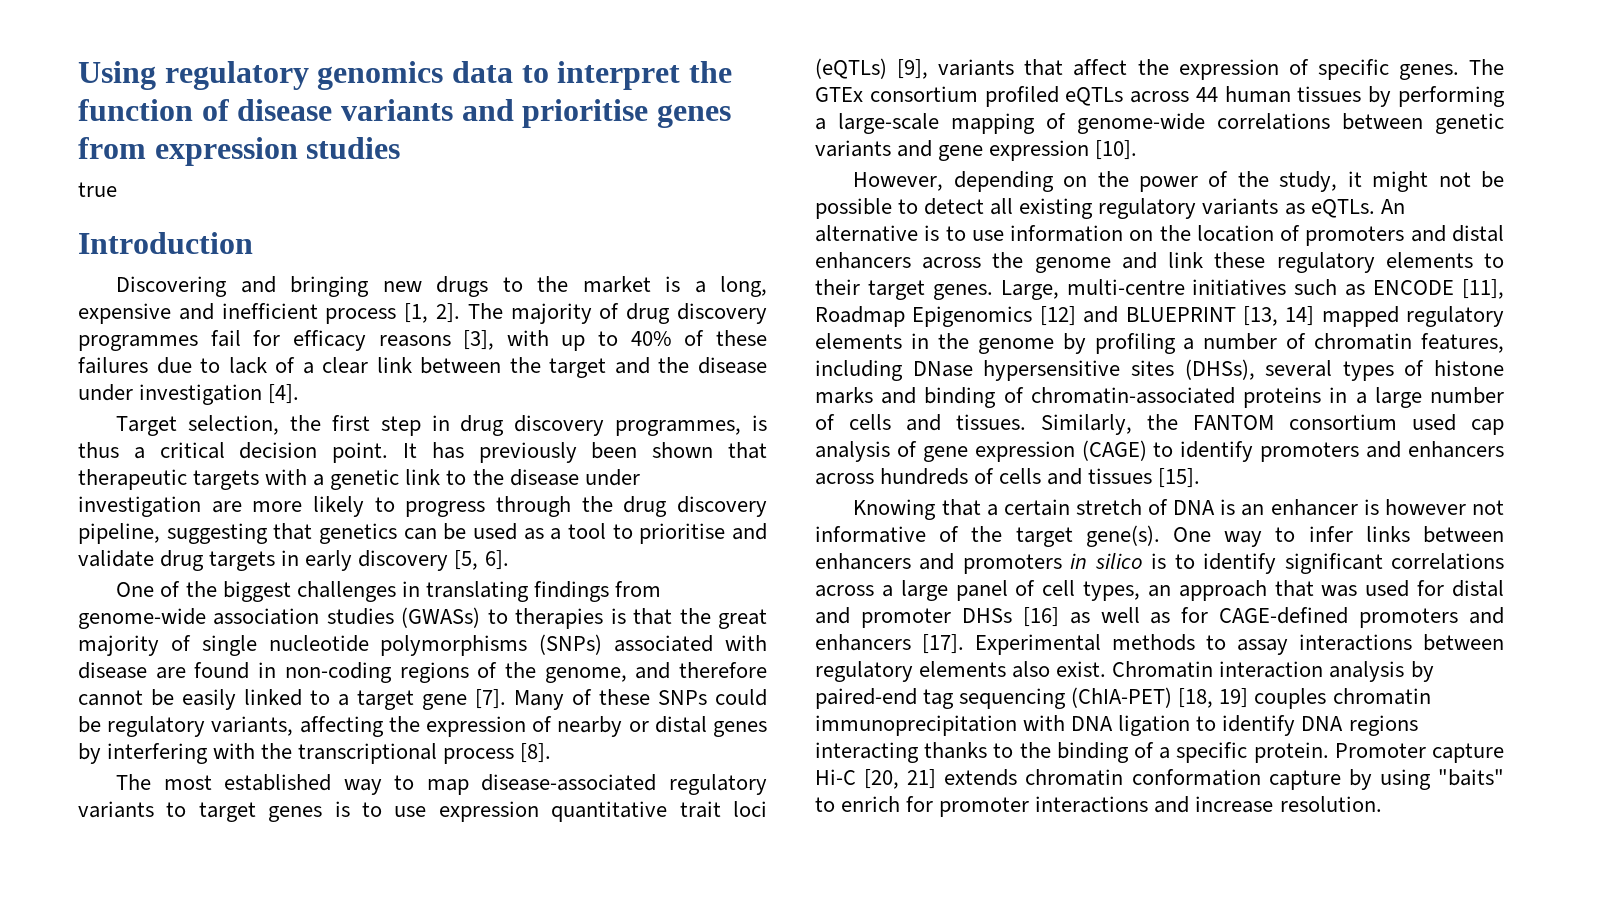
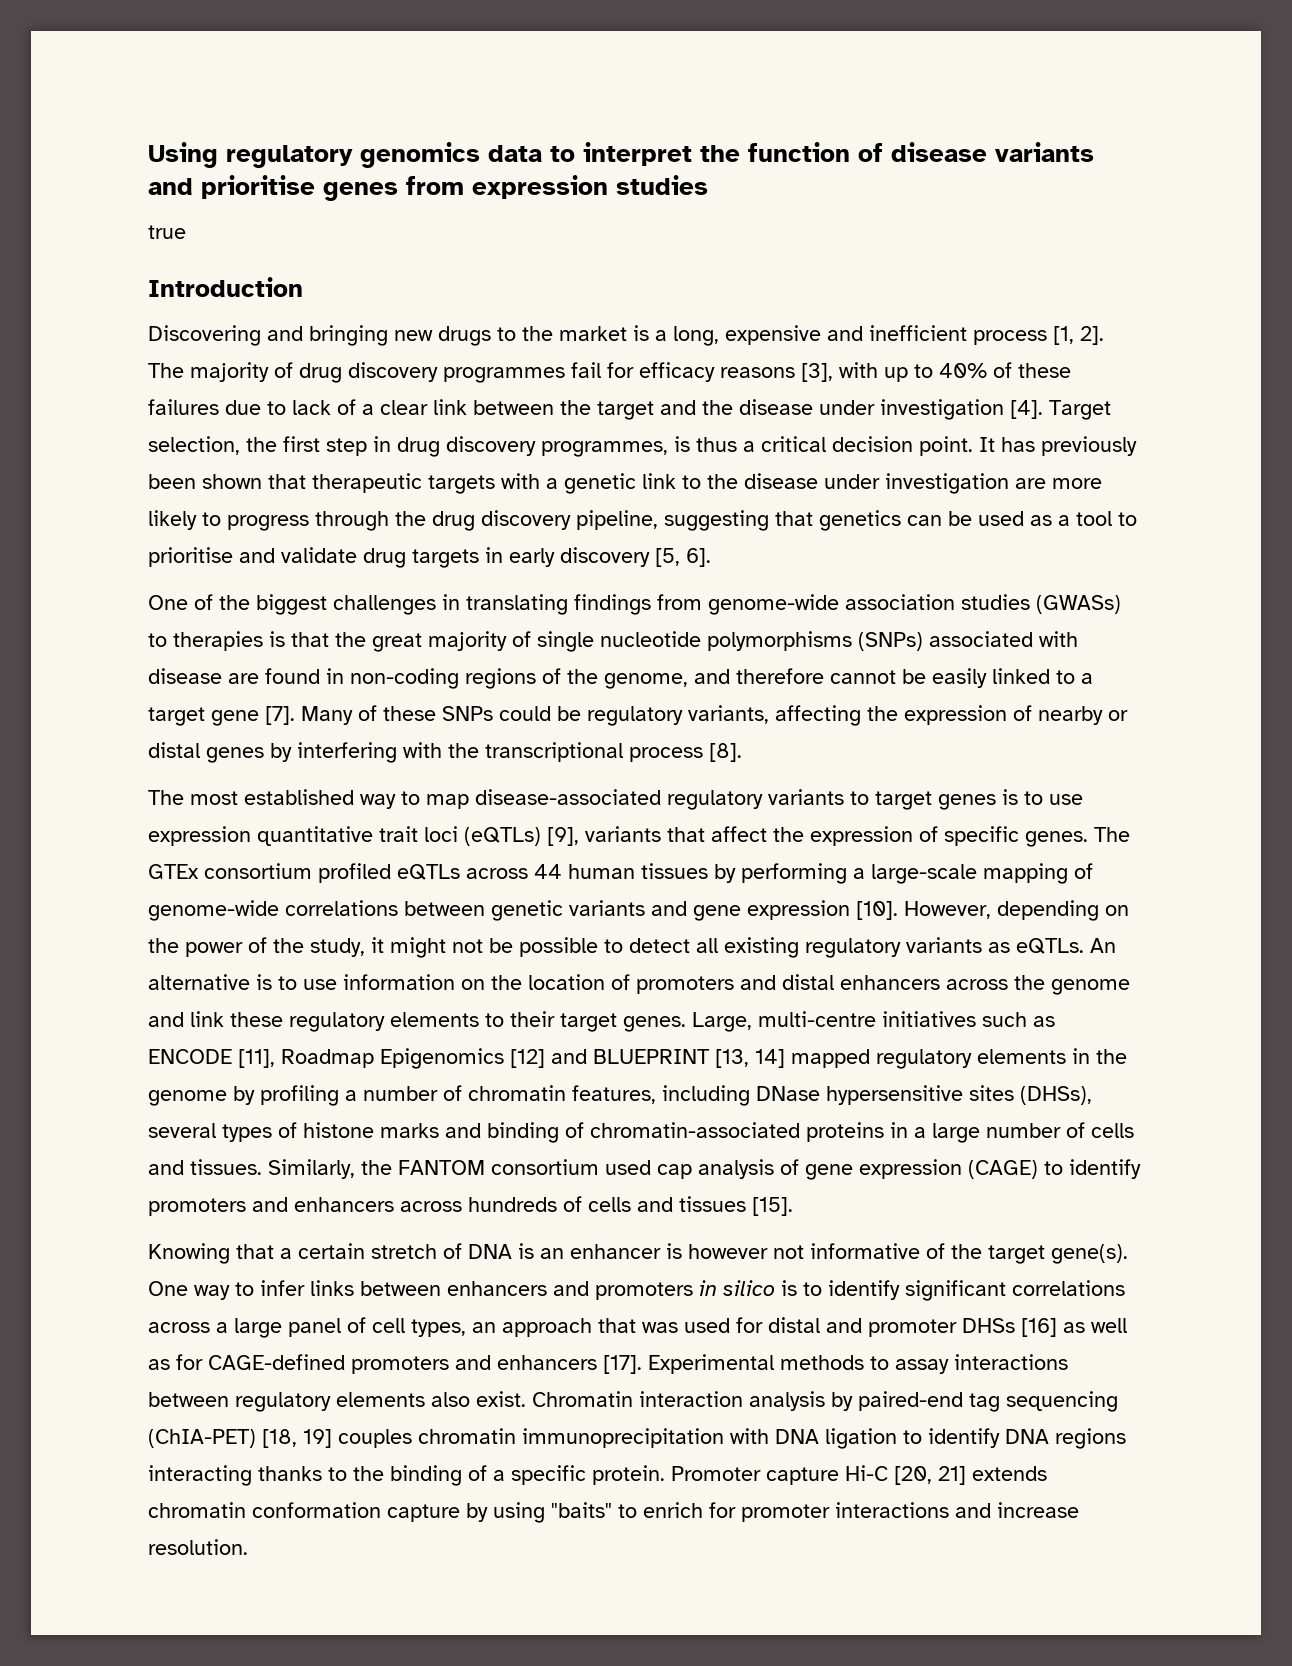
(300, 394) // -> (1043, 409) none
(1138, 150) // -> (898, 910) none

